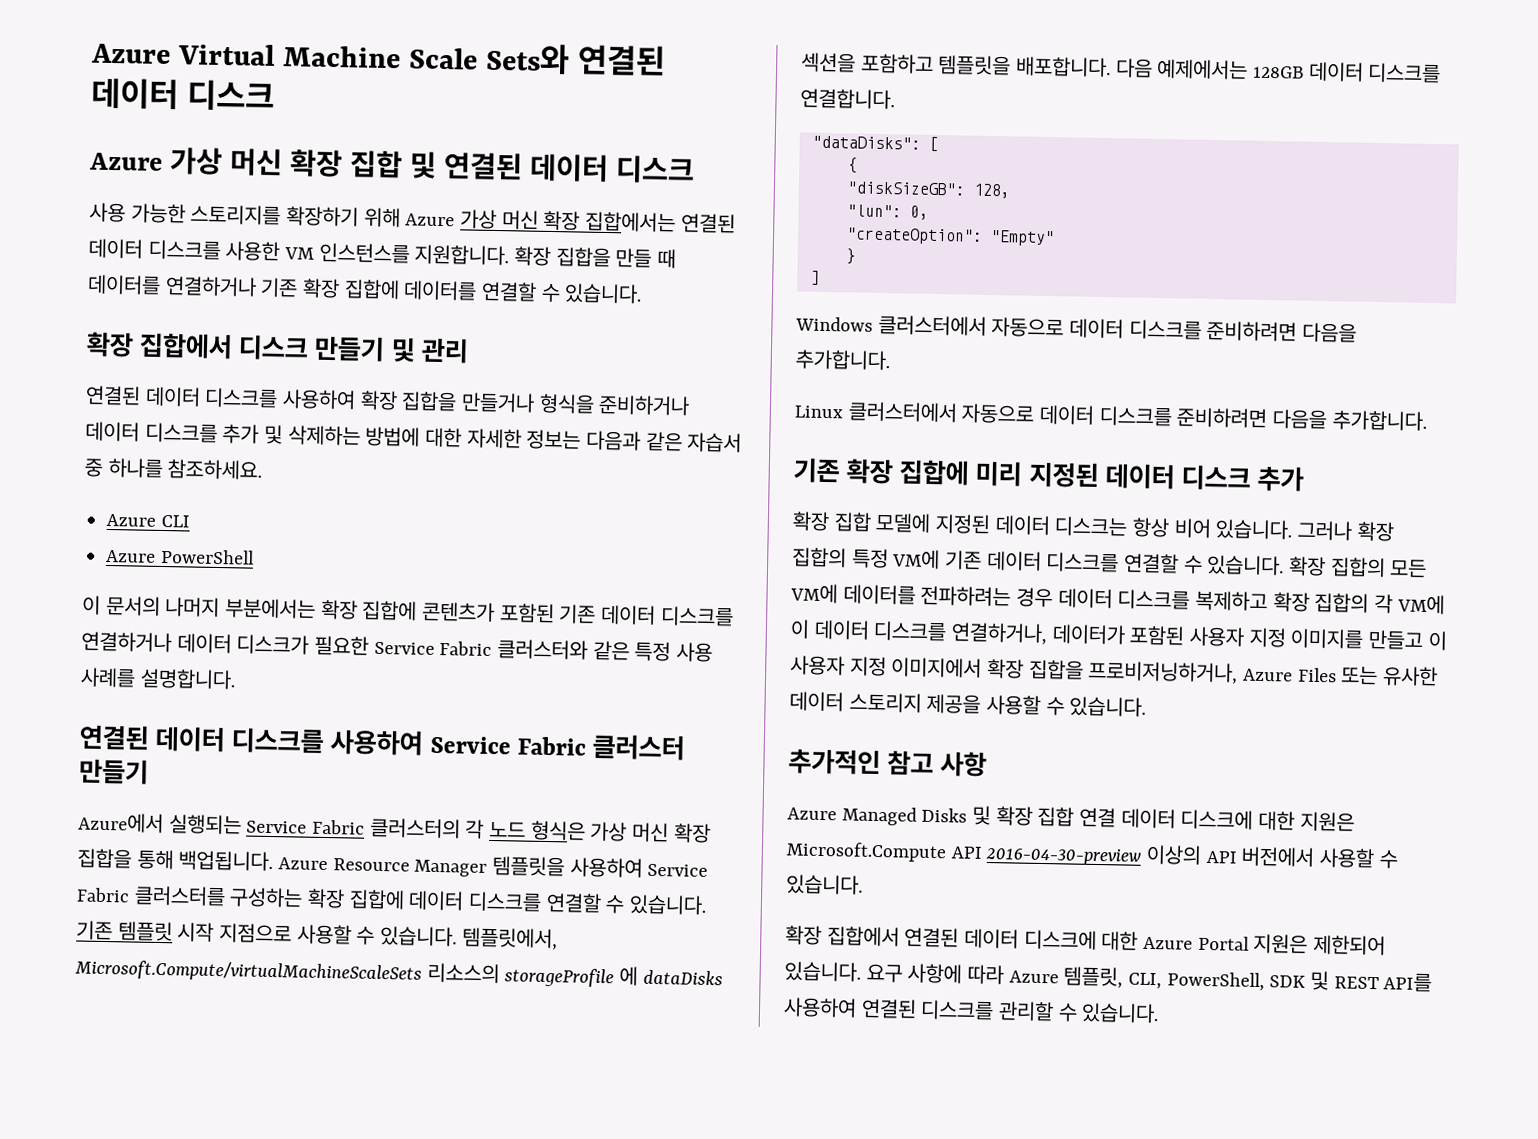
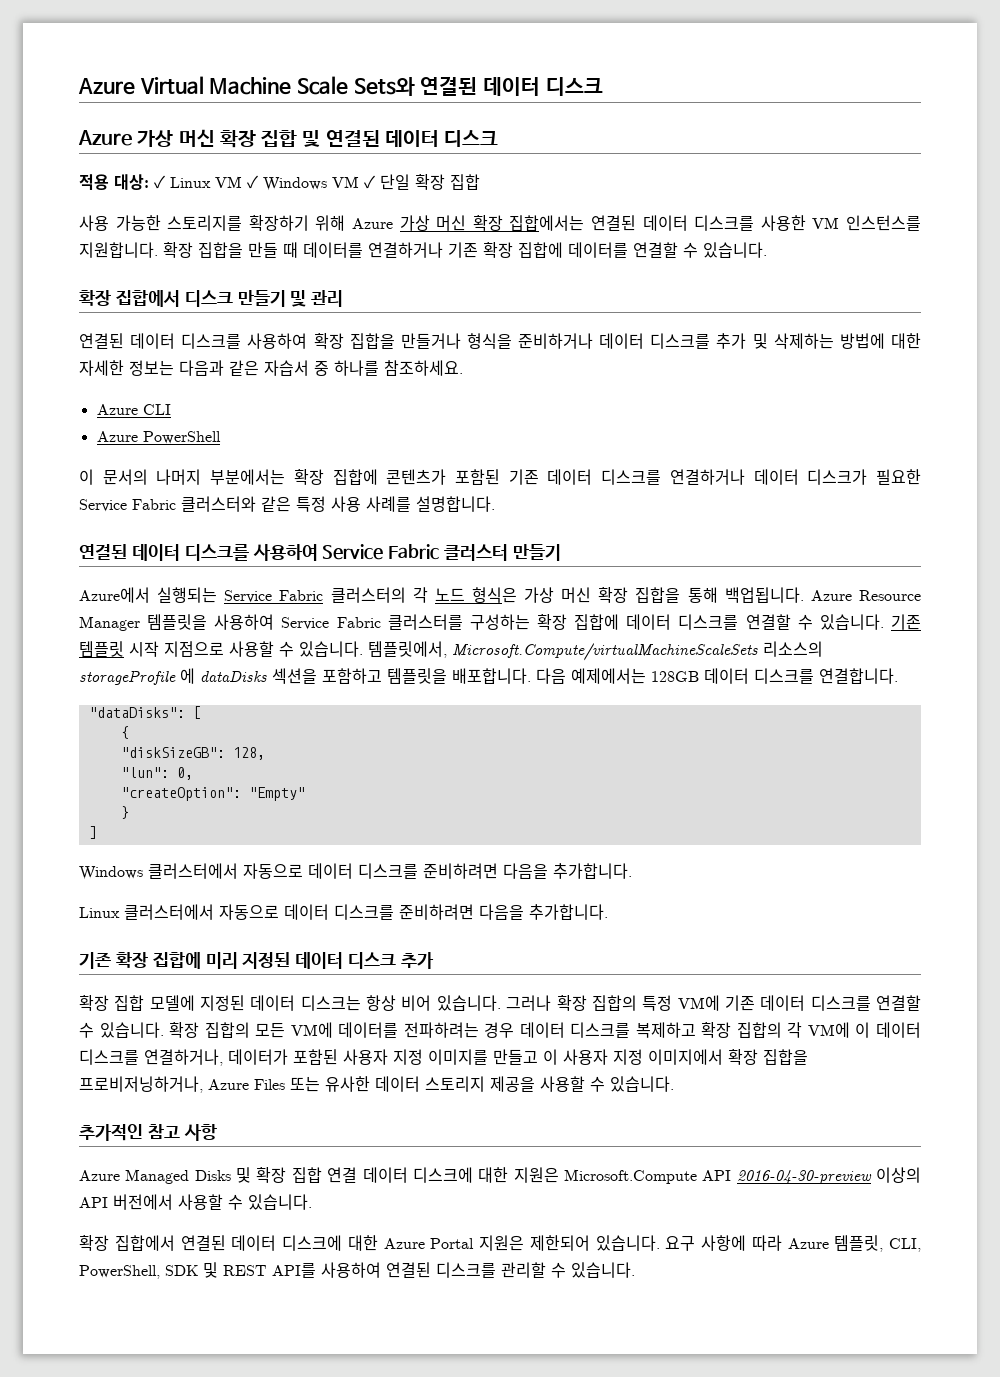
(695, 169) none -> [79,174,480,191] // 적용 대상: ✓ Linux VM ✓ Windows VM ✓ 단일 확장 집합

